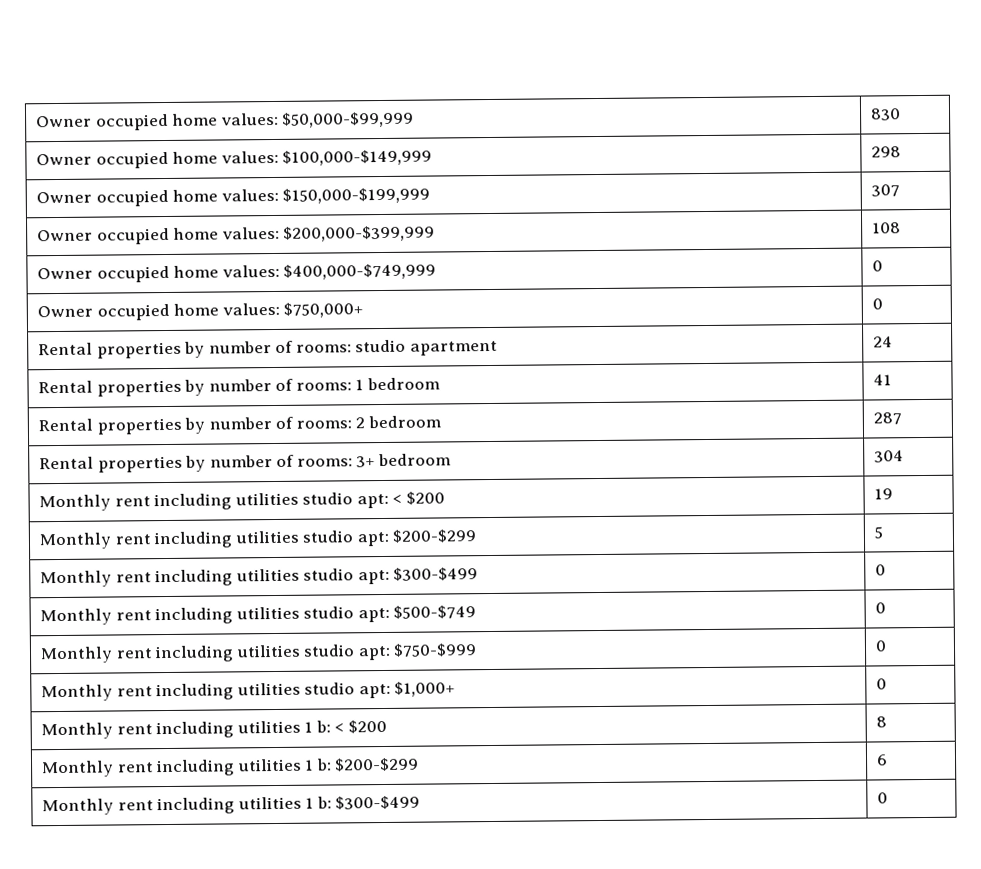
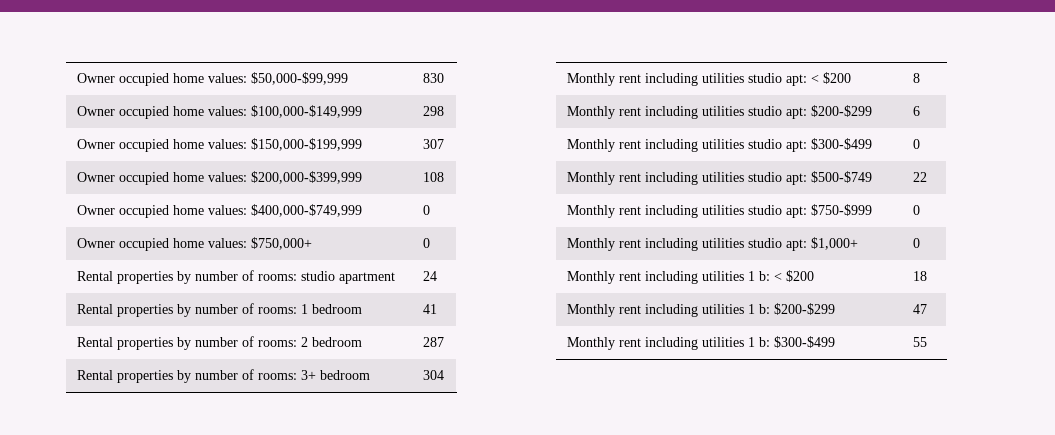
[873,488,893,500] 19 -> [912,73,920,83] 8
[873,526,883,539] 5 -> [912,106,920,116] 6
[874,602,886,614] 0 -> [912,172,927,182] 22
[875,716,887,728] 8 -> [912,271,927,281] 18
[875,754,888,766] 6 -> [912,304,927,314] 47
[876,792,888,804] 0 -> [912,337,927,347] 55

